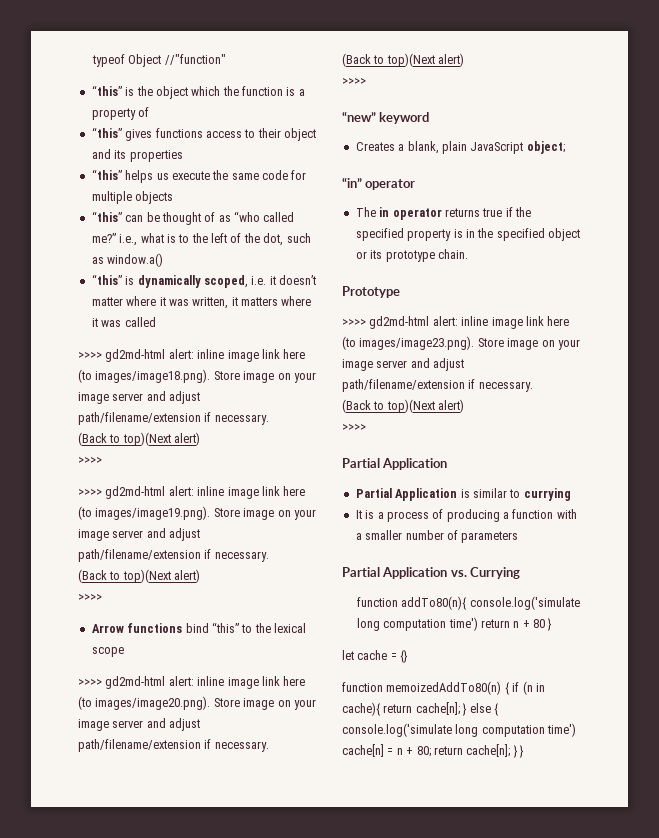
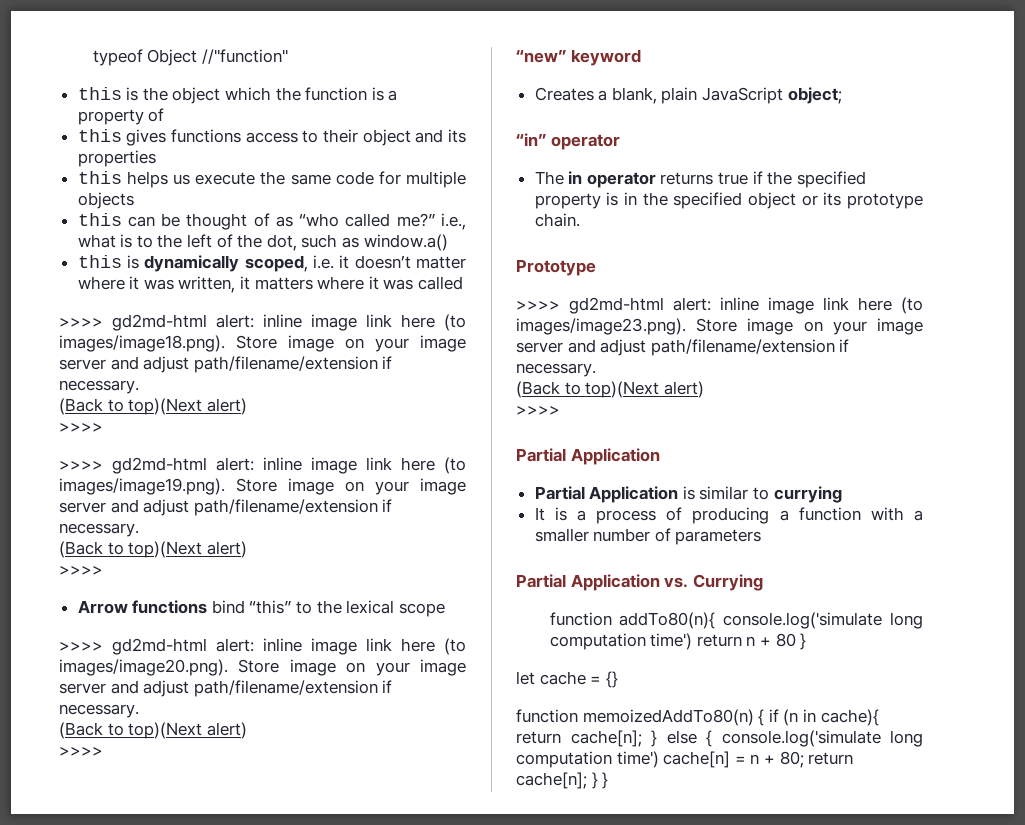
[91,85,122,96] “this” -> [77,87,122,100] this
[91,127,122,138] “this” -> [77,129,122,142] this
[91,169,122,180] “this” -> [77,171,122,184] this
[91,211,122,222] “this” -> [77,213,122,226] this
[91,274,122,285] “this” -> [77,255,122,268] this

